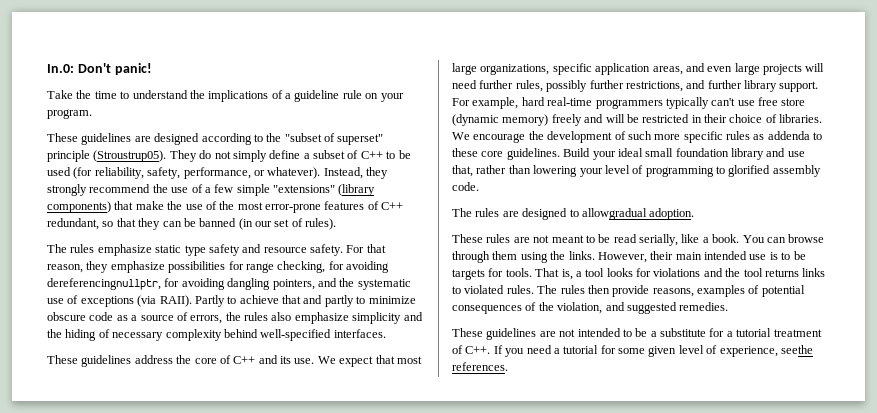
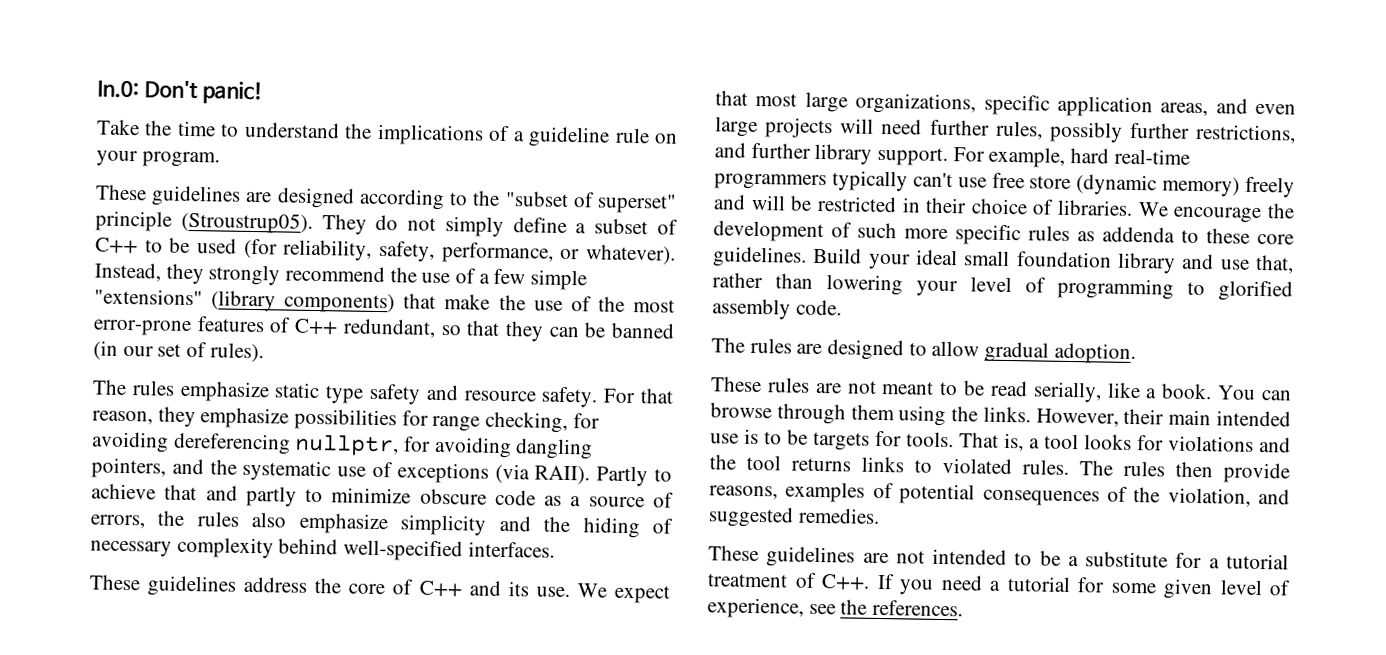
[47,278,161,290] dereferencingnullptr, -> [172,432,400,457] dereferencing nullptr,
[581,208,647,220] allowgradual -> [931,340,1050,363] allow gradual
[780,345,813,354] seethe -> [808,599,868,615] see the

